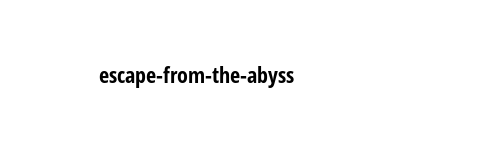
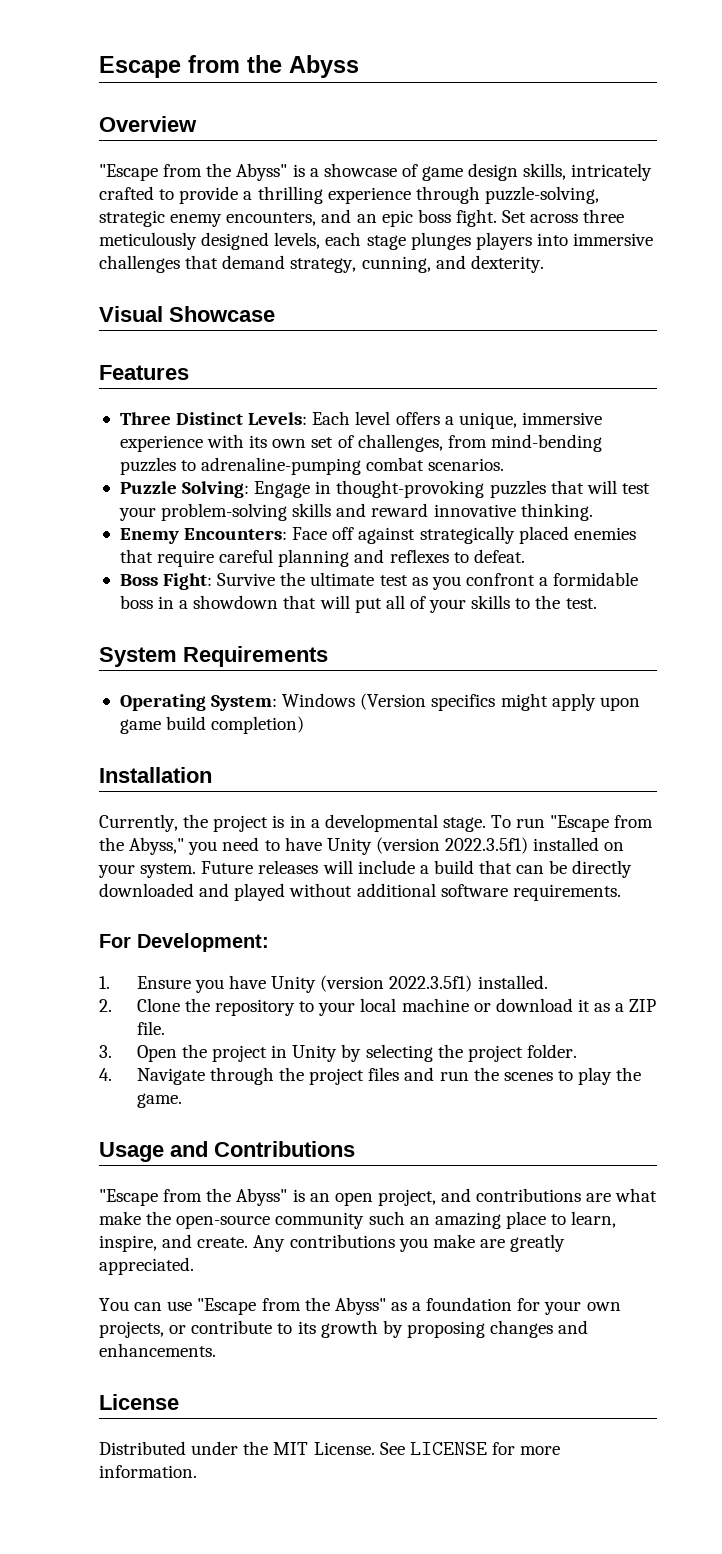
[99,66,294,88] escape-from-the-abyss -> [99,55,359,78] [99,116,197,132] [99,163,653,181] [99,186,599,204] [99,209,625,227] [99,232,654,250] [99,255,544,273] [99,306,275,322] [99,365,189,380] [119,411,602,429] [119,434,602,452] [119,457,505,475] [119,480,650,498] [118,503,593,521] [119,526,636,544] [119,549,525,567] [119,572,639,590] [119,595,597,613] [99,646,328,667] [119,693,640,711] [119,716,305,734] [99,767,212,783] [99,814,654,832] [99,837,625,855] [98,860,633,878] [99,883,621,901] [99,933,269,952] [99,975,548,993] [99,998,657,1016] [136,1021,165,1035] [99,1044,577,1062] [99,1067,642,1085] [136,1093,182,1108] [99,1141,355,1162] [99,1188,658,1206] [99,1211,617,1229] [99,1234,566,1252] [99,1257,194,1275] [99,1297,621,1315] [99,1320,589,1338] [99,1343,216,1357] [99,1394,179,1410] [99,1441,561,1455] [99,1465,197,1478] Escape from the Abyss // Overview // "Escape from the Abyss" is a showcase of game design skills, intricately crafted to provide a thrilling experience through puzzle-solving, strategic enemy encounters, and an epic boss fight. Set across three meticulously designed levels, each stage plunges players into immersive challenges that demand strategy, cunning, and dexterity. // Visual Showcase // Features // Three Distinct Levels: Each level offers a unique, immersive experience with its own set of challenges, from mind-bending puzzles to adrenaline-pumping combat scenarios. // Puzzle Solving: Engage in thought-provoking puzzles that will test your problem-solving skills and reward innovative thinking. // Enemy Encounters: Face off against strategically placed enemies that require careful planning and reflexes to defeat. // Boss Fight: Survive the ultimate test as you confront a formidable boss in a showdown that will put all of your skills to the test. // System Requirements // Operating System: Windows (Version specifics might apply upon game build completion) // Installation // Currently, the project is in a developmental stage. To run "Escape from the Abyss," you need to have Unity (version 2022.3.5f1) installed on your system. Future releases will include a build that can be directly downloaded and played without additional software requirements. // For Development: // 1. Ensure you have Unity (version 2022.3.5f1) installed. // 2. Clone the repository to your local machine or download it as a ZIP file. // 3. Open the project in Unity by selecting the project folder. // 4. Navigate through the project files and run the scenes to play the game. // Usage and Contributions // "Escape from the Abyss" is an open project, and contributions are what make the open-source community such an amazing place to learn, inspire, and create. Any contributions you make are greatly appreciated. // You can use "Escape from the Abyss" as a foundation for your own projects, or contribute to its growth by proposing changes and enhancements. // License // Distributed under the MIT License. See LICENSE for more information.

